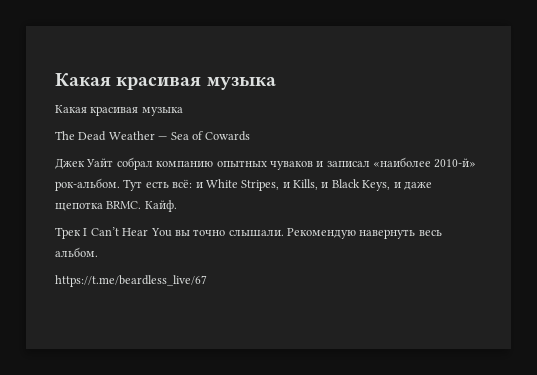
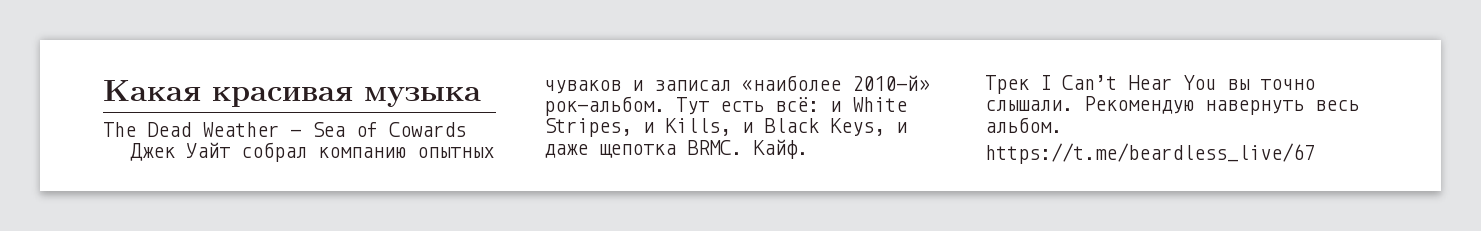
[55,73,276,90] [55,105,183,116] Какая красивая музыка // Какая красивая музыка -> [103,80,481,107] Какая красивая музыка

